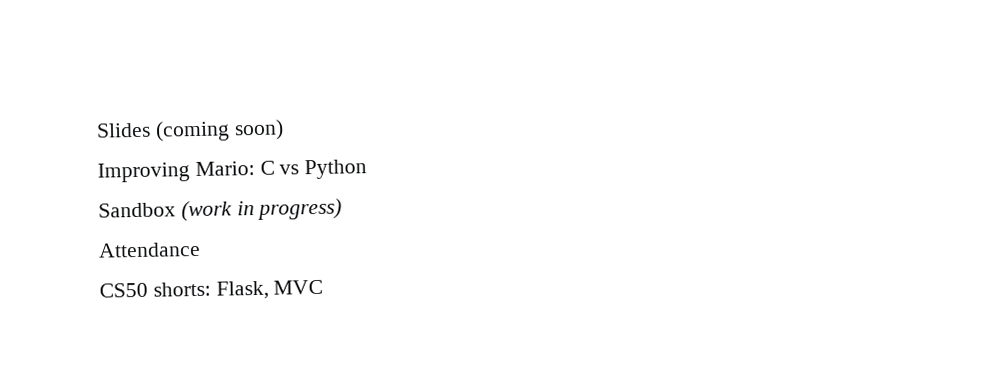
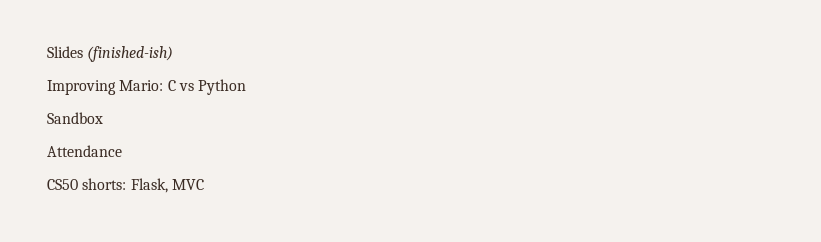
[154,119,284,142] (coming soon) -> [87,46,174,62] (finished-ish)
[180,198,343,222] (work in progress) -> (103, 118) none

